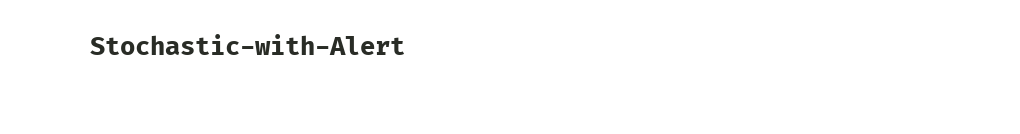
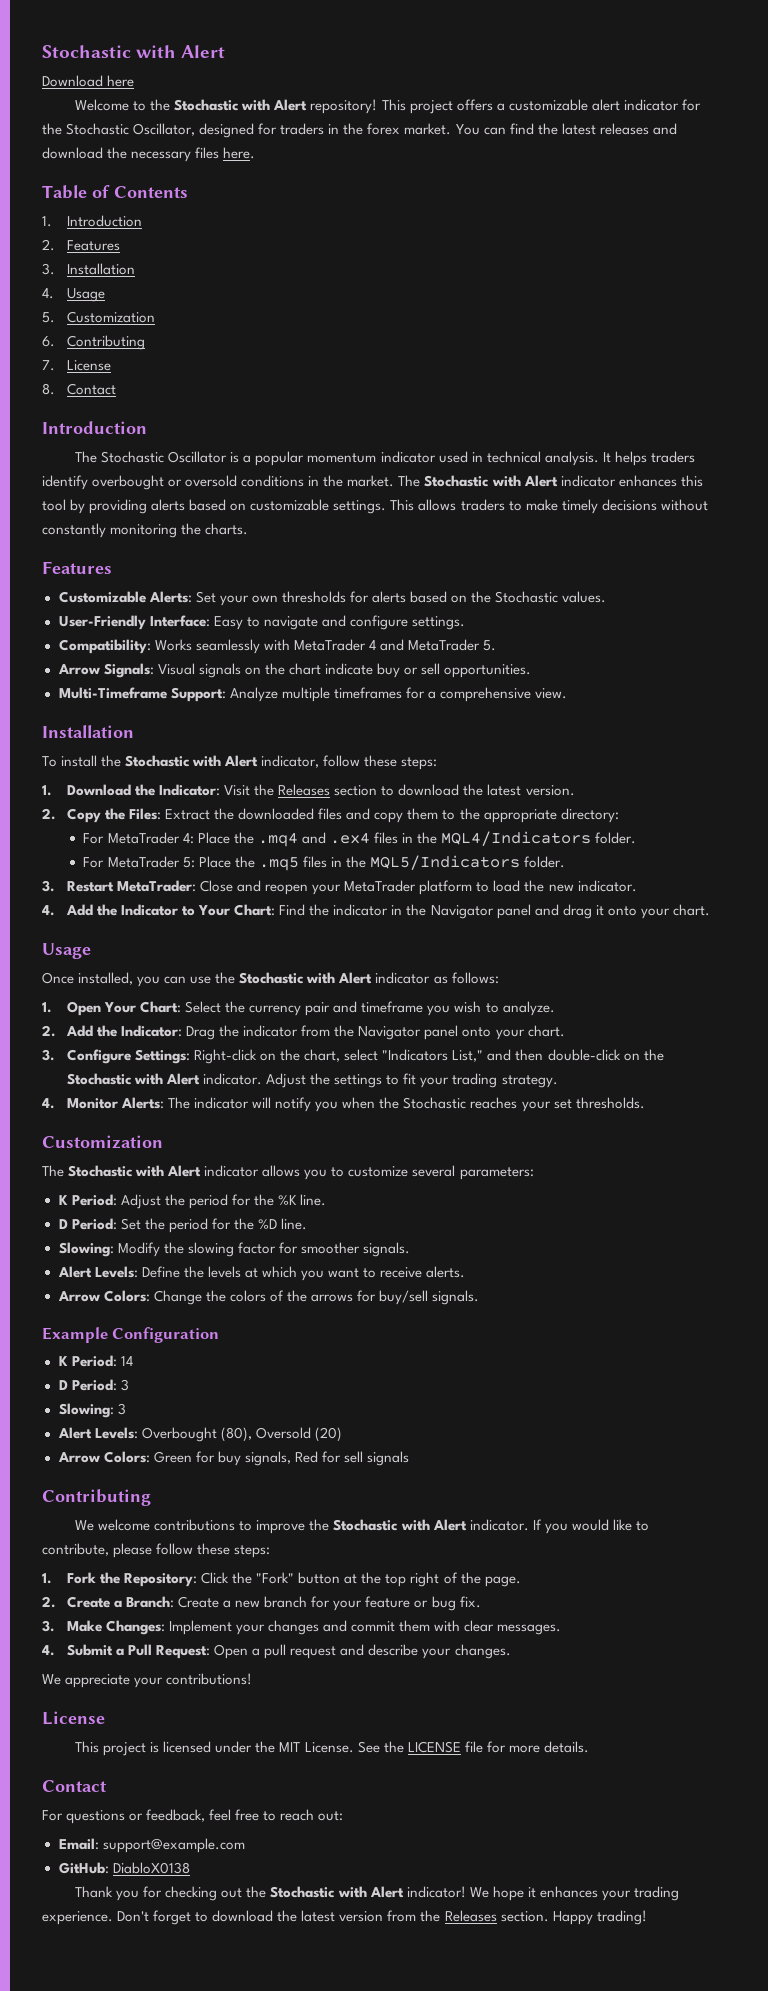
[90,34,405,55] Stochastic-with-Alert -> [42,45,226,58] [42,75,135,87] [75,99,701,114] [42,123,677,138] [42,147,256,162] [42,185,188,199] [42,215,142,227] [42,239,120,251] [42,263,135,275] [42,288,105,302] [42,311,155,323] [42,335,145,350] [42,360,111,371] [42,383,116,395] [42,421,147,434] [75,451,695,466] [42,475,703,490] [42,499,708,514] [42,523,249,538] [42,561,112,574] [58,591,607,606] [58,615,465,630] [58,639,496,654] [57,663,532,678] [58,687,567,702] [42,725,134,738] [42,755,438,770] [42,784,575,796] [42,808,619,823] [83,831,637,847] [83,855,565,871] [42,880,637,895] [42,904,710,919] [42,943,91,959] [42,972,499,987] [42,1001,555,1016] [42,1025,565,1040] [42,1049,664,1064] [66,1073,558,1088] [42,1097,645,1112] [42,1135,163,1149] [42,1165,534,1180] [58,1194,326,1209] [58,1218,307,1233] [58,1242,410,1257] [57,1266,466,1281] [57,1290,480,1305] [42,1327,220,1343] [58,1355,133,1367] [58,1379,129,1391] [58,1403,126,1418] [57,1427,342,1442] [57,1451,409,1466] [42,1489,151,1506] [75,1519,649,1534] [42,1543,271,1558] [42,1572,521,1587] [42,1596,481,1611] [42,1620,562,1635] [42,1644,511,1659] [42,1673,253,1688] [42,1711,105,1725] [75,1741,589,1756] [42,1780,107,1792] [42,1809,344,1824] [58,1838,245,1853] [58,1862,190,1874] [75,1886,679,1901] [42,1910,647,1925] Stochastic with Alert // Download here // Welcome to the Stochastic with Alert repository! This project offers a customizable alert indicator for the Stochastic Oscillator, designed for traders in the forex market. You can find the latest releases and download the necessary files here. // Table of Contents // 1. Introduction // 2. Features // 3. Installation // 4. Usage // 5. Customization // 6. Contributing // 7. License // 8. Contact // Introduction // The Stochastic Oscillator is a popular momentum indicator used in technical analysis. It helps traders identify overbought or oversold conditions in the market. The Stochastic with Alert indicator enhances this tool by providing alerts based on customizable settings. This allows traders to make timely decisions without constantly monitoring the charts. // Features // Customizable Alerts: Set your own thresholds for alerts based on the Stochastic values. // User-Friendly Interface: Easy to navigate and configure settings. // Compatibility: Works seamlessly with MetaTrader 4 and MetaTrader 5. // Arrow Signals: Visual signals on the chart indicate buy or sell opportunities. // Multi-Timeframe Support: Analyze multiple timeframes for a comprehensive view. // Installation // To install the Stochastic with Alert indicator, follow these steps: // 1. Download the Indicator: Visit the Releases section to download the latest version. // 2. Copy the Files: Extract the downloaded files and copy them to the appropriate directory: // For MetaTrader 4: Place the .mq4 and .ex4 files in the MQL4/Indicators folder. // For MetaTrader 5: Place the .mq5 files in the MQL5/Indicators folder. // 3. Restart MetaTrader: Close and reopen your MetaTrader platform to load the new indicator. // 4. Add the Indicator to Your Chart: Find the indicator in the Navigator panel and drag it onto your chart. // Usage // Once installed, you can use the Stochastic with Alert indicator as follows: // 1. Open Your Chart: Select the currency pair and timeframe you wish to analyze. // 2. Add the Indicator: Drag the indicator from the Navigator panel onto your chart. // 3. Configure Settings: Right-click on the chart, select "Indicators List," and then double-click on the Stochastic with Alert indicator. Adjust the settings to fit your trading strategy. // 4. Monitor Alerts: The indicator will notify you when the Stochastic reaches your set thresholds. // Customization // The Stochastic with Alert indicator allows you to customize several parameters: // K Period: Adjust the period for the %K line. // D Period: Set the period for the %D line. // Slowing: Modify the slowing factor for smoother signals. // Alert Levels: Define the levels at which you want to receive alerts. // Arrow Colors: Change the colors of the arrows for buy/sell signals. // Example Configuration // K Period: 14 // D Period: 3 // Slowing: 3 // Alert Levels: Overbought (80), Oversold (20) // Arrow Colors: Green for buy signals, Red for sell signals // Contributing // We welcome contributions to improve the Stochastic with Alert indicator. If you would like to contribute, please follow these steps: // 1. Fork the Repository: Click the "Fork" button at the top right of the page. // 2. Create a Branch: Create a new branch for your feature or bug fix. // 3. Make Changes: Implement your changes and commit them with clear messages. // 4. Submit a Pull Request: Open a pull request and describe your changes. // We appreciate your contributions! // License // This project is licensed under the MIT License. See the LICENSE file for more details. // Contact // For questions or feedback, feel free to reach out: // Email: support@example.com // GitHub: DiabloX0138 // Thank you for checking out the Stochastic with Alert indicator! We hope it enhances your trading experience. Don't forget to download the latest version from the Releases section. Happy trading!

